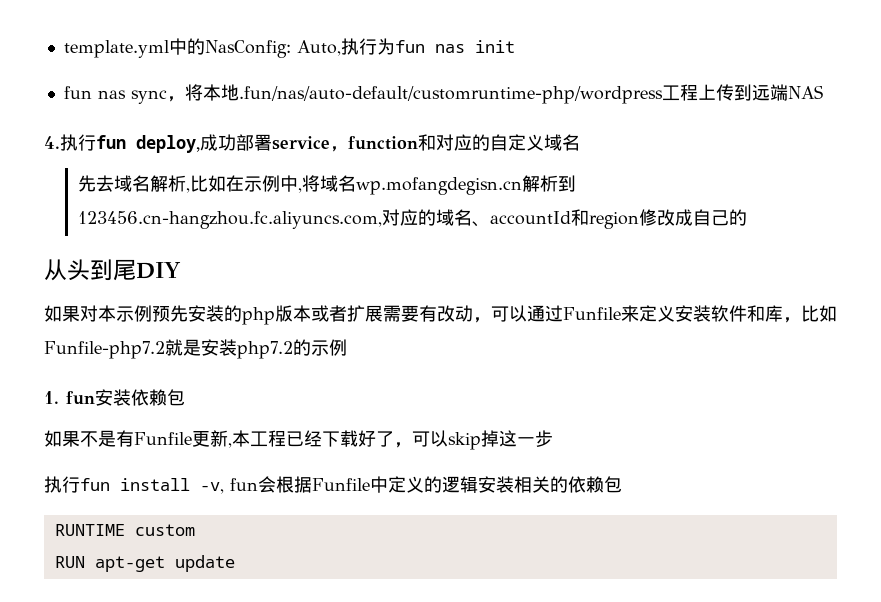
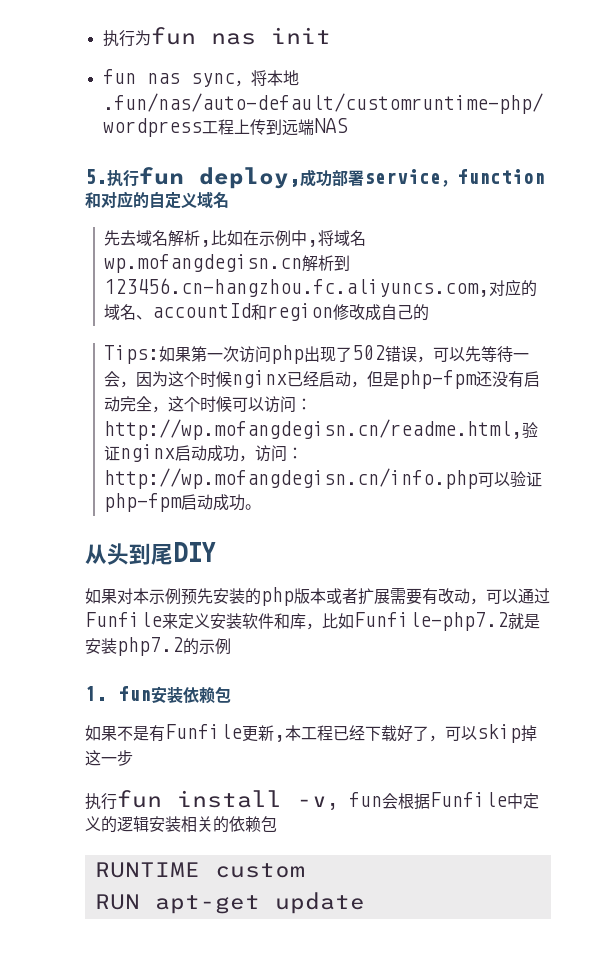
[63,38,341,58] template.yml中的NasConfig: Auto, -> (102, 38) none
[44,136,60,149] 4. -> [85,169,107,184] 5.
(747, 217) none -> [104,345,530,364] [104,370,541,389] [104,396,313,413] [104,419,539,440] [104,444,304,462] [104,468,543,489] [104,493,262,512] // Tips:如果第一次访问php出现了502错误，可以先等待一会，因为这个时候nginx已经启动，但是php-fpm还没有启动完全，这个时候可以访问：http://wp.mofangdegisn.cn/readme.html,验证nginx启动成功，访问：http://wp.mofangdegisn.cn/info.php可以验证php-fpm启动成功。

